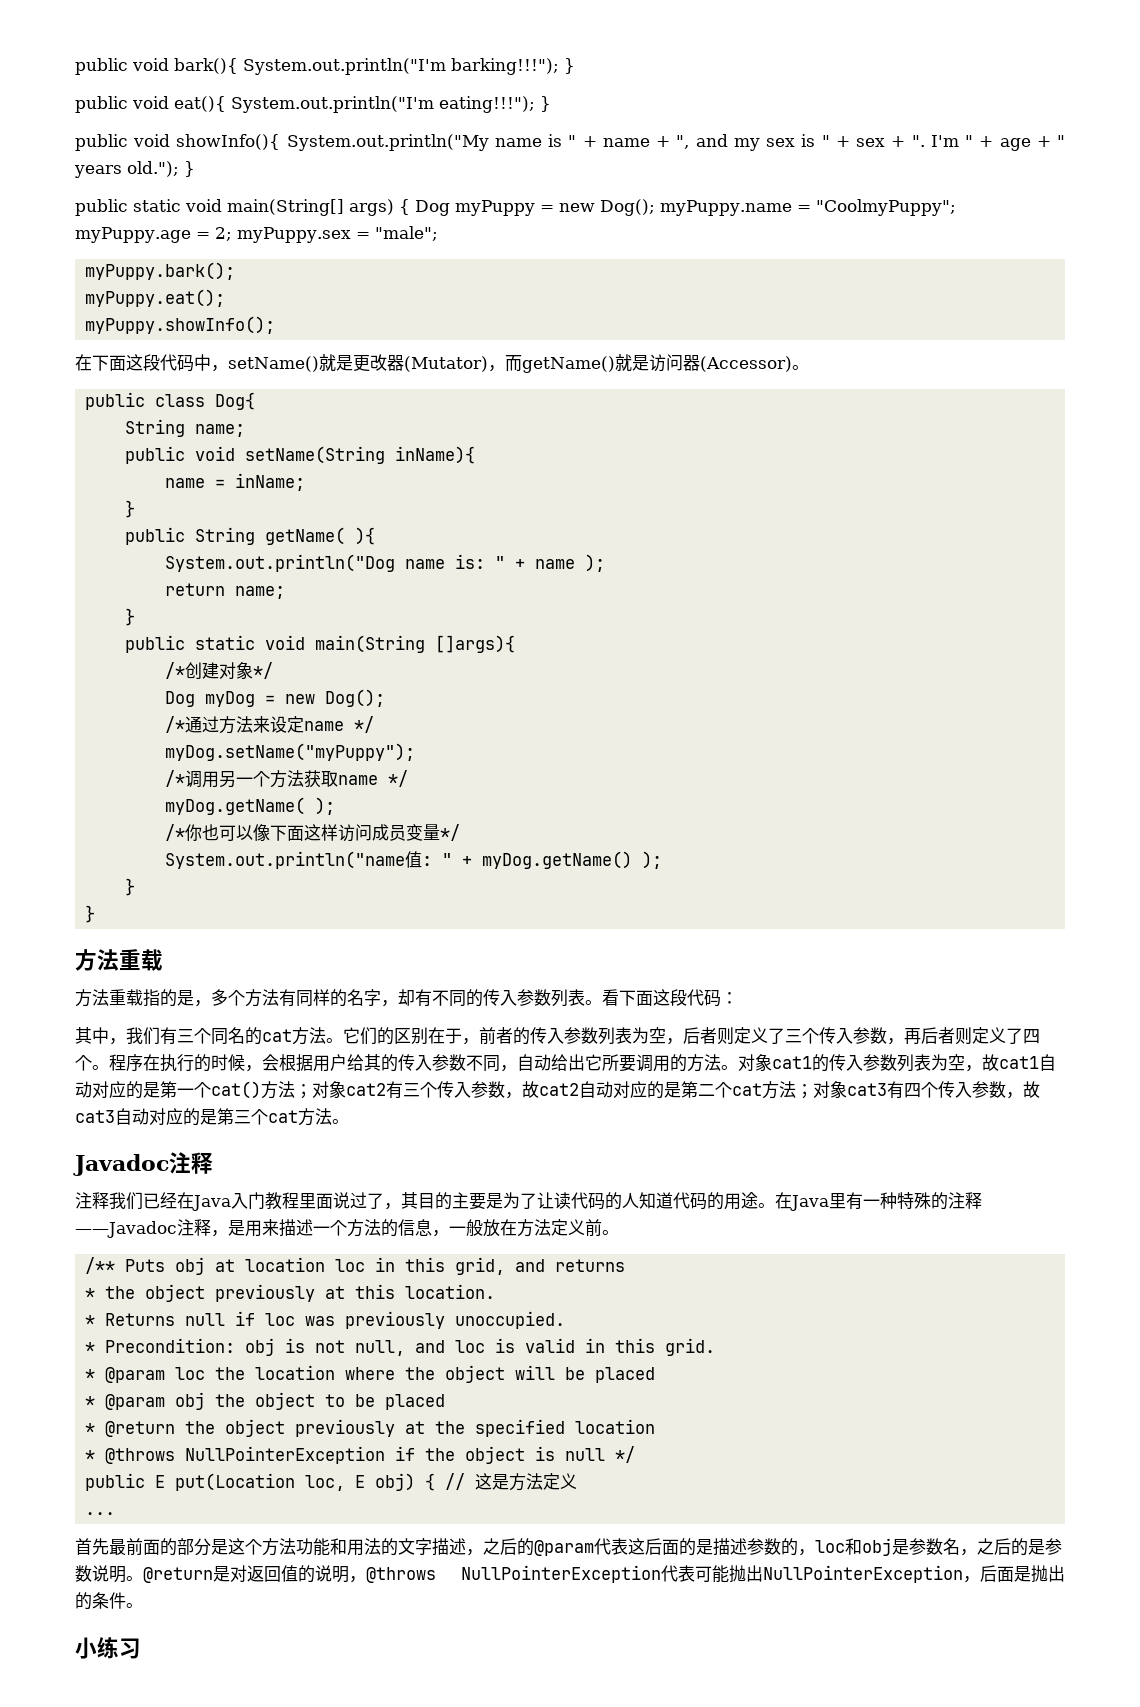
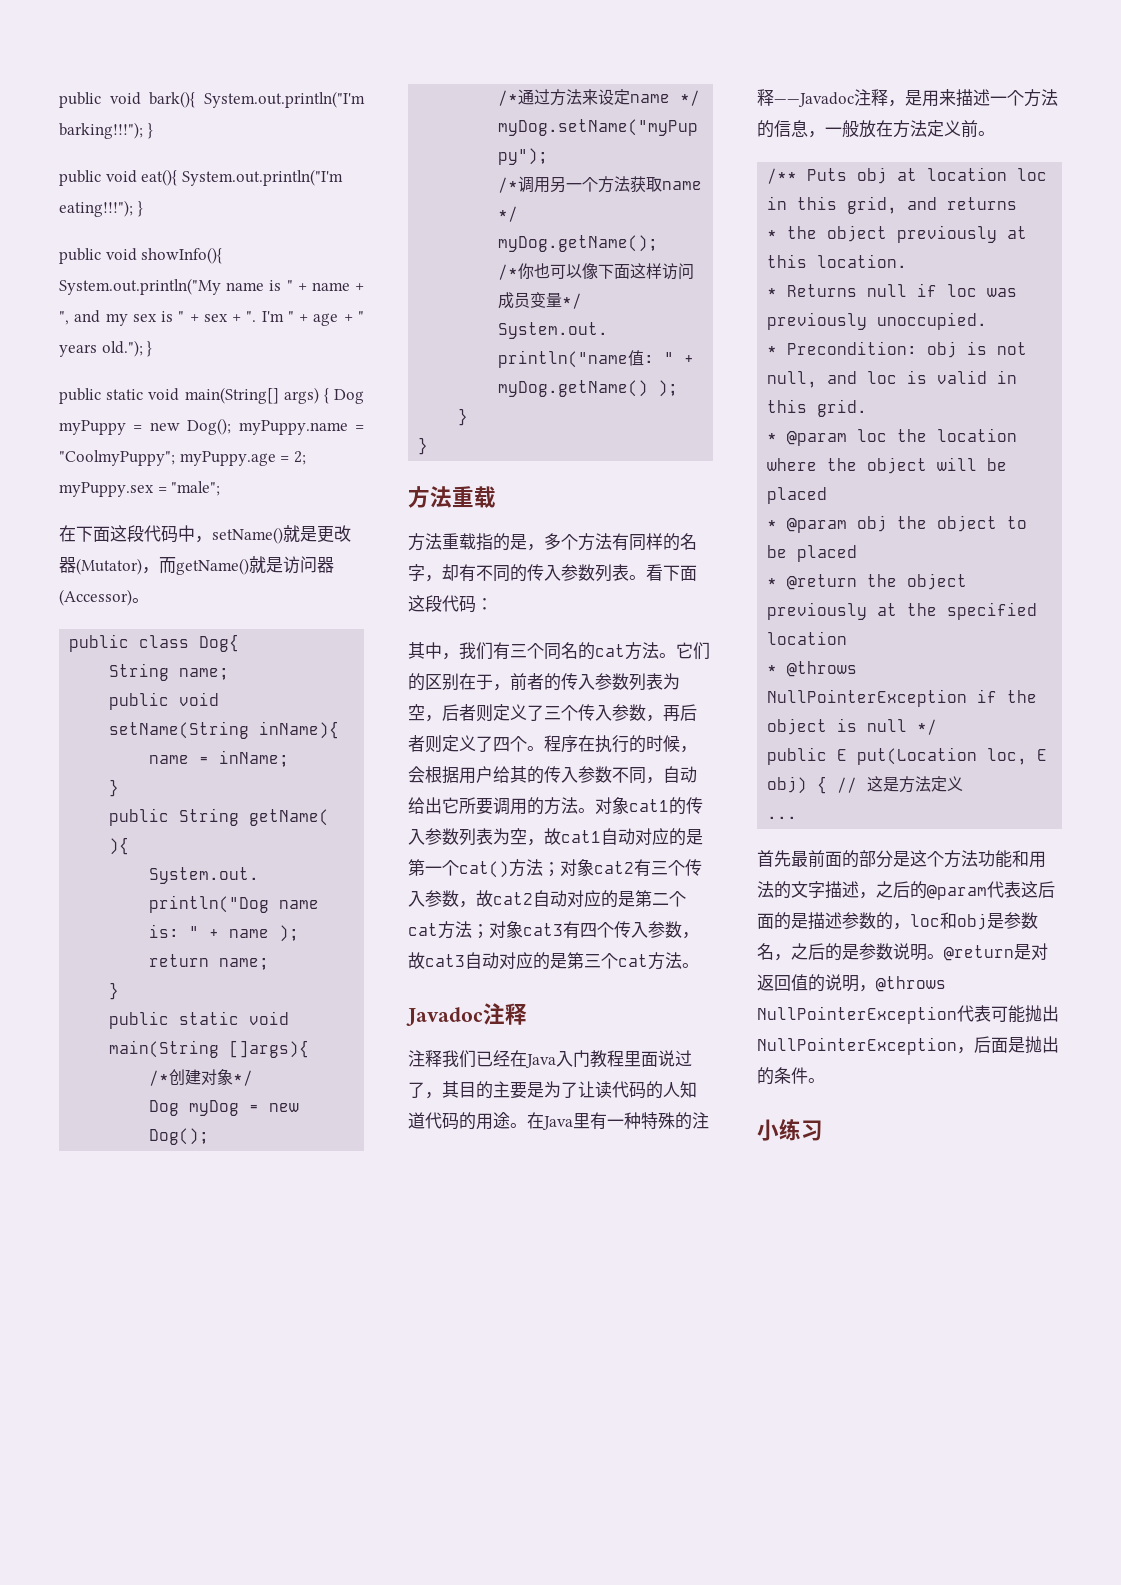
[85,262,236,280] [85,289,226,307] [85,316,276,334] // myPuppy.bark(); // myPuppy.eat(); // myPuppy.showInfo(); -> (221, 488) none
[165,797,336,815] myDog.getName( ); -> [498,235,659,252] myDog.getName();

